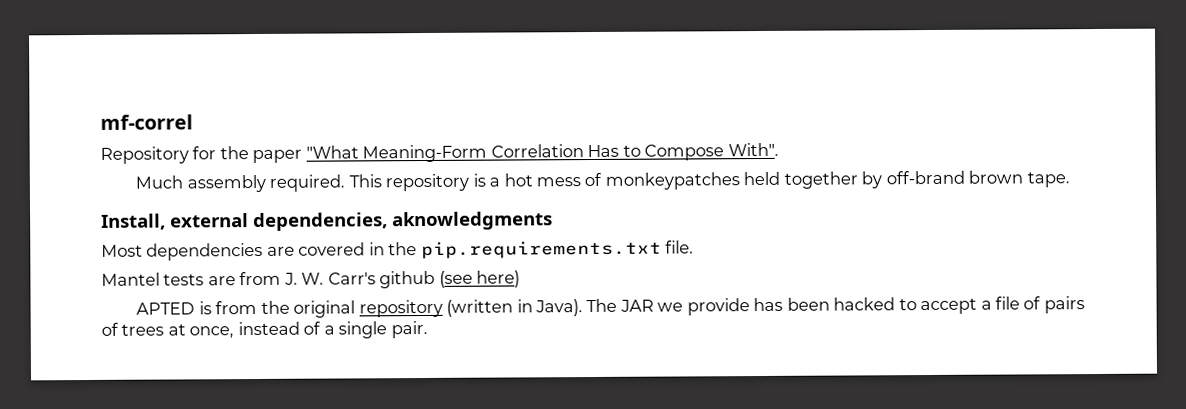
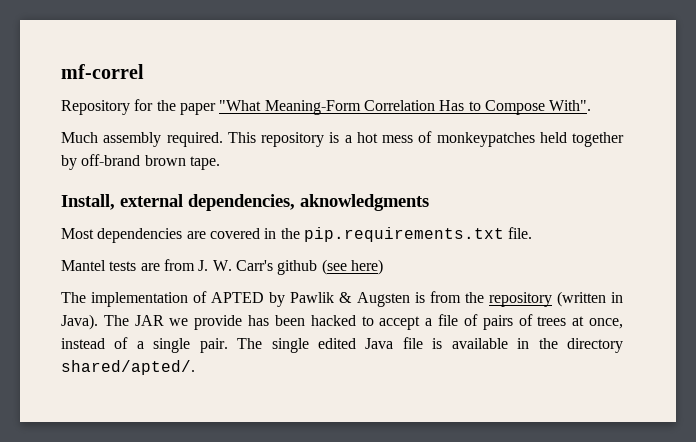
[136,302,196,315] APTED -> [61,291,410,307] The implementation of APTED by Pawlik & Augsten
[293,300,356,318] original -> (484, 297) none
(428, 329) none -> [237,337,623,353] [61,360,195,375] The single edited Java file is available in the directory shared/apted/.

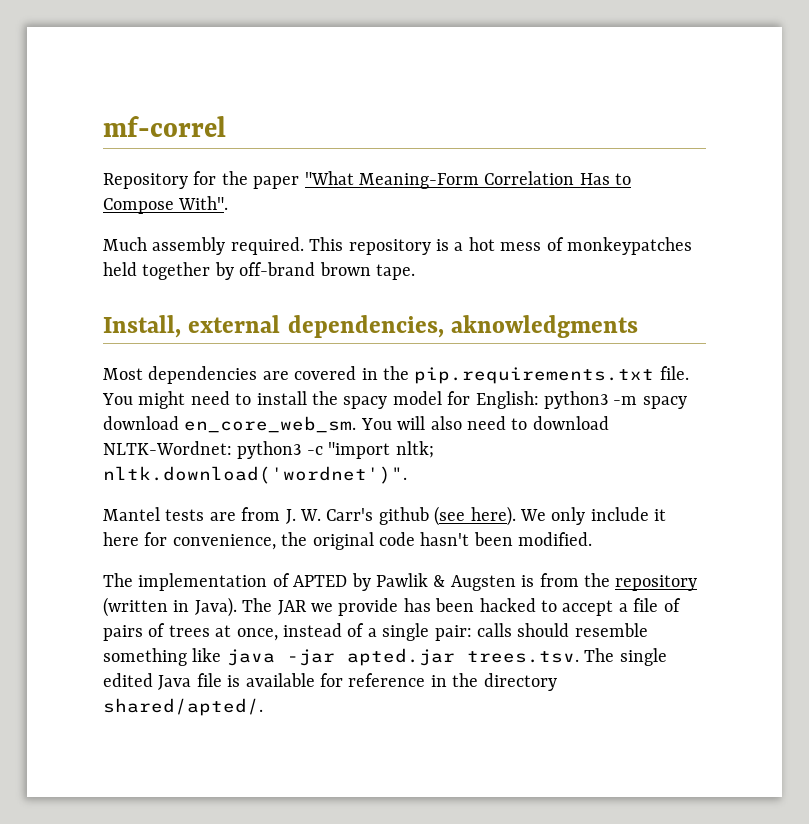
(533, 233) none -> [102,391,687,409] [103,416,609,433] [103,441,434,459] [103,466,407,484] You might need to install the spacy model for English: python3 -m spacy download en_core_web_sm. You will also need to download NLTK-Wordnet: python3 -c "import nltk; nltk.download('wordnet')".
[350,259,383,275] here) -> [470,506,667,526] [103,532,593,550] here). We only include it here for convenience, the original code hasn't been modified.
[199,338,228,353] pair. -> [434,623,648,641] [103,648,579,666] pair: calls should resemble something like java -jar apted.jar trees.tsv.
(508, 343) none -> [320,673,426,687] for reference

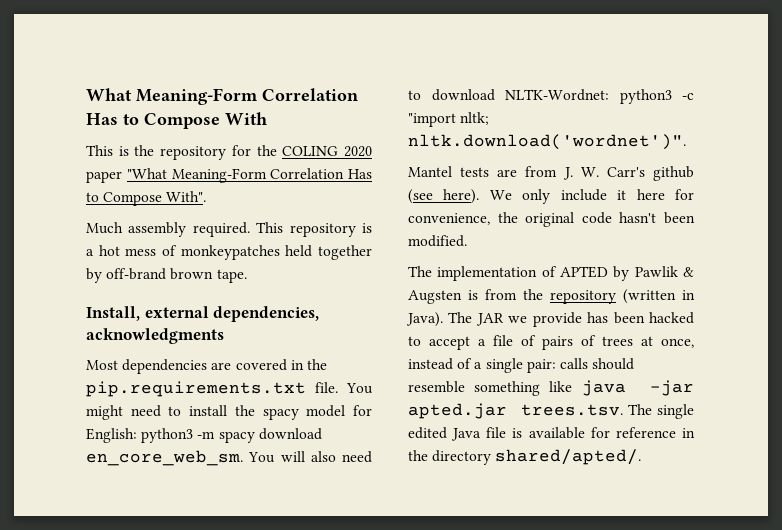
[103,116,226,137] [103,171,248,189] mf-correl // Repository for the -> [86,88,358,105] [86,112,267,129] [86,145,372,160] What Meaning-Form Correlation Has to Compose With // This is the repository for the COLING 2020
[450,315,638,338] aknowledgments -> [86,328,224,344] acknowledgments

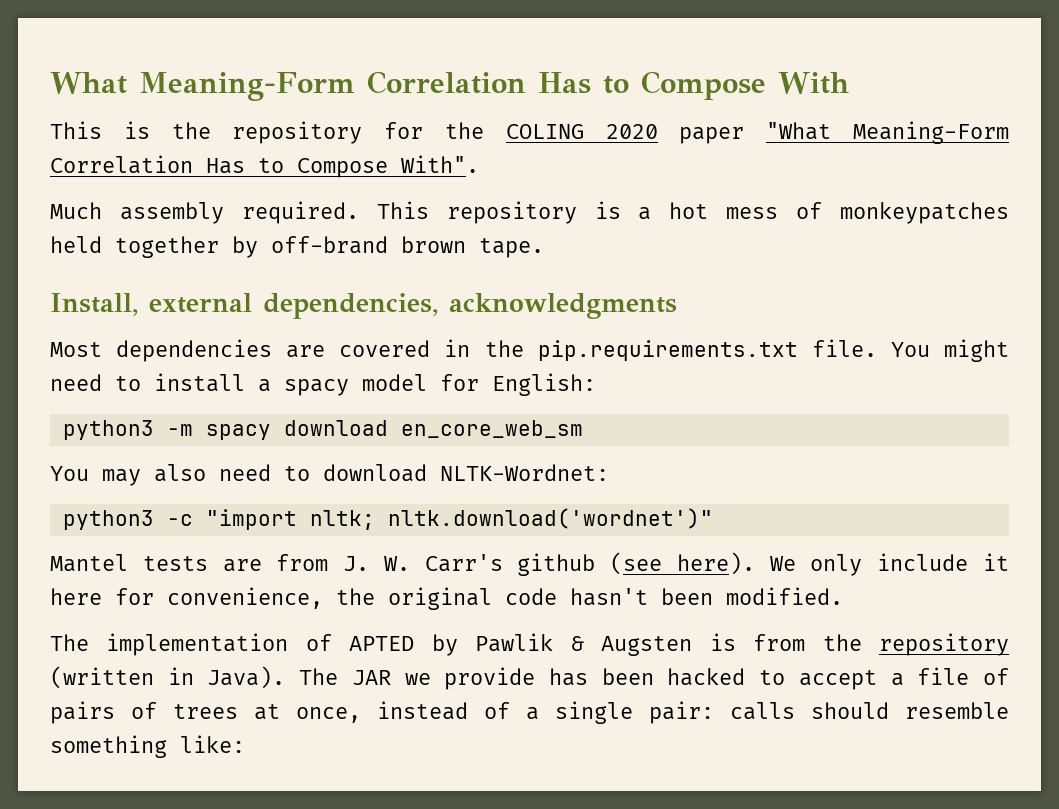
[234,405,255,416] the -> [258,379,271,392] a
(137, 435) none -> (596, 384) //
[86,450,305,466] en_core_web_sm. You will -> [400,420,583,438] [50,466,141,486] en_core_web_sm // You may
(609, 95) none -> (609, 472) //
[408,134,686,150] nltk.download('wordnet')". -> [387,508,713,529] nltk.download('wordnet')"
[549,380,694,396] [408,403,694,419] [408,427,695,441] [408,449,642,465] like java -jar apted.jar trees.tsv. The single edited Java file is available for reference in the directory shared/apted/. -> [180,735,245,753] like:

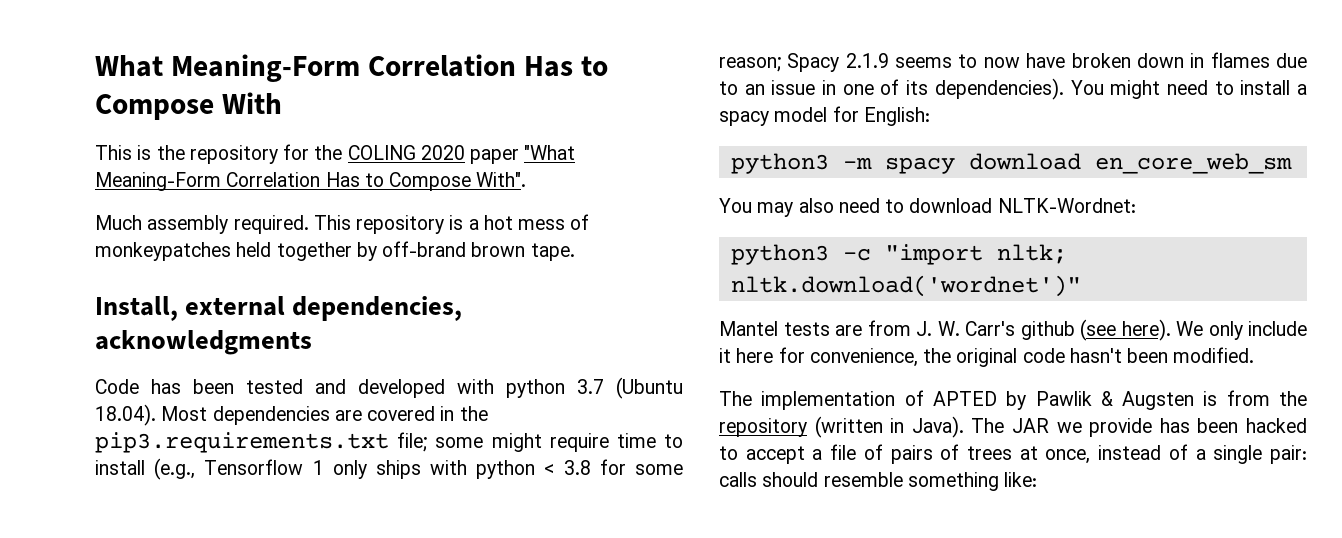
(677, 306) none -> [95,377,683,399] [95,404,156,426] Code has been tested and developed with python 3.7 (Ubuntu 18.04).
[537,339,877,361] pip.requirements.txt file. -> [95,432,683,453] [95,458,683,480] [719,52,1307,72] [719,78,1064,100] pip3.requirements.txt file; some might require time to install (e.g., Tensorflow 1 only ships with python < 3.8 for some reason; Spacy 2.1.9 seems to now have broken down in flames due to an issue in one of its dependencies).

